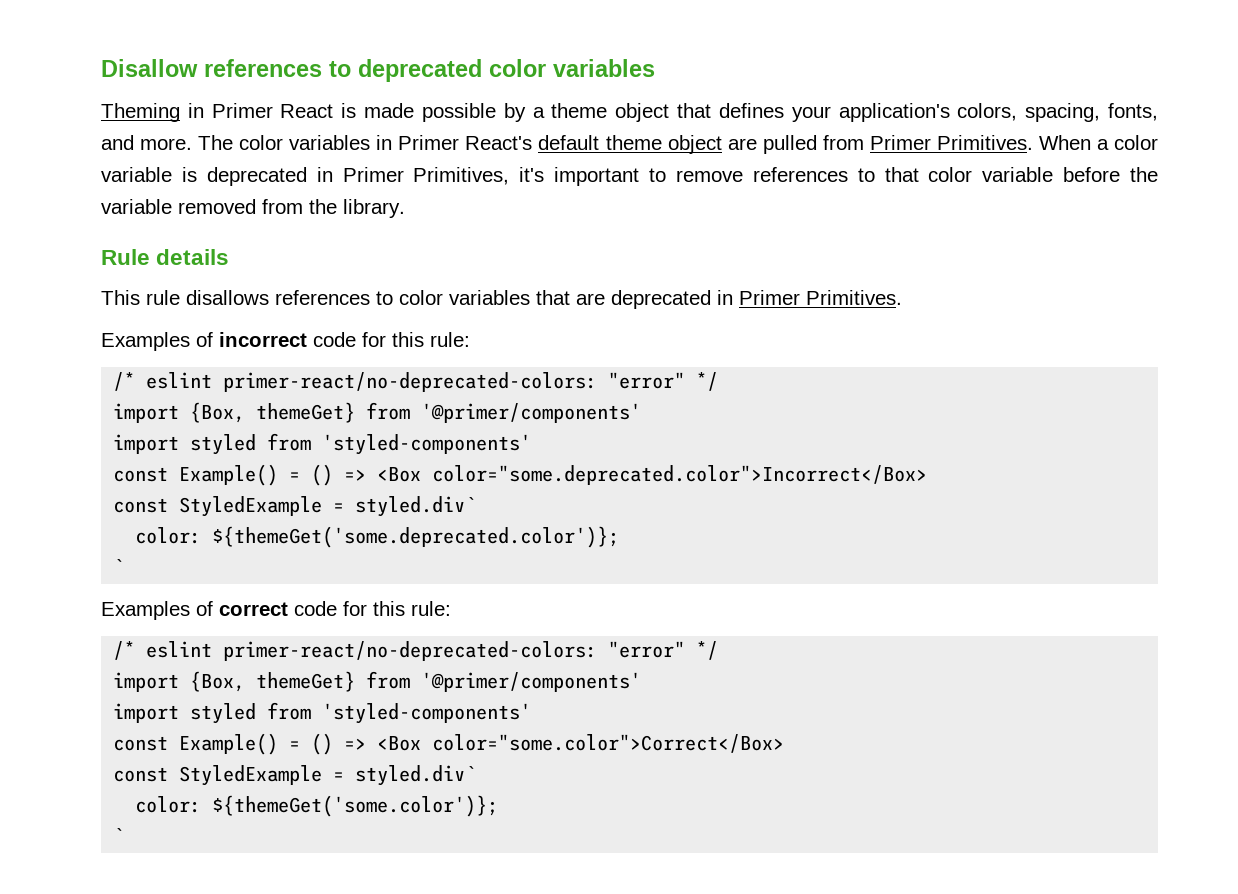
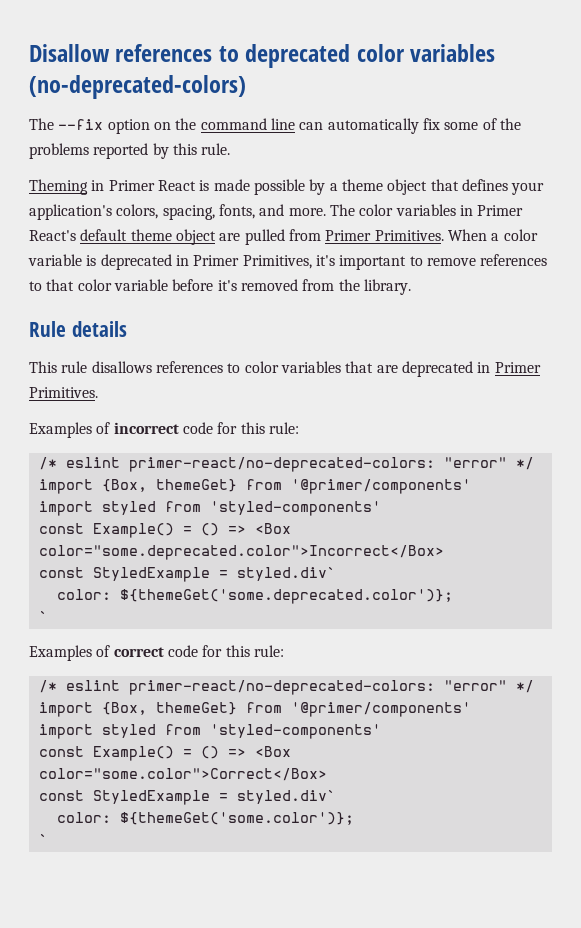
(655, 68) none -> [29,75,246,99] [29,118,521,134] [29,143,231,159] (no-deprecated-colors) // The --fix option on the command line can automatically fix some of the problems reported by this rule.
[1130,167,1158,182] [101,199,172,214] the variable -> [217,280,237,291] it's

